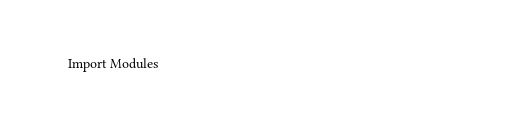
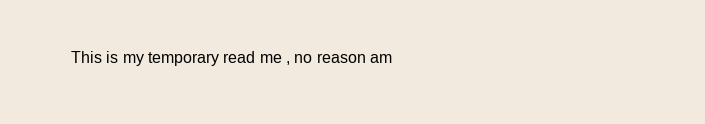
[68,58,158,72] Import Modules -> [71,51,392,66] This is my temporary read me , no reason am

